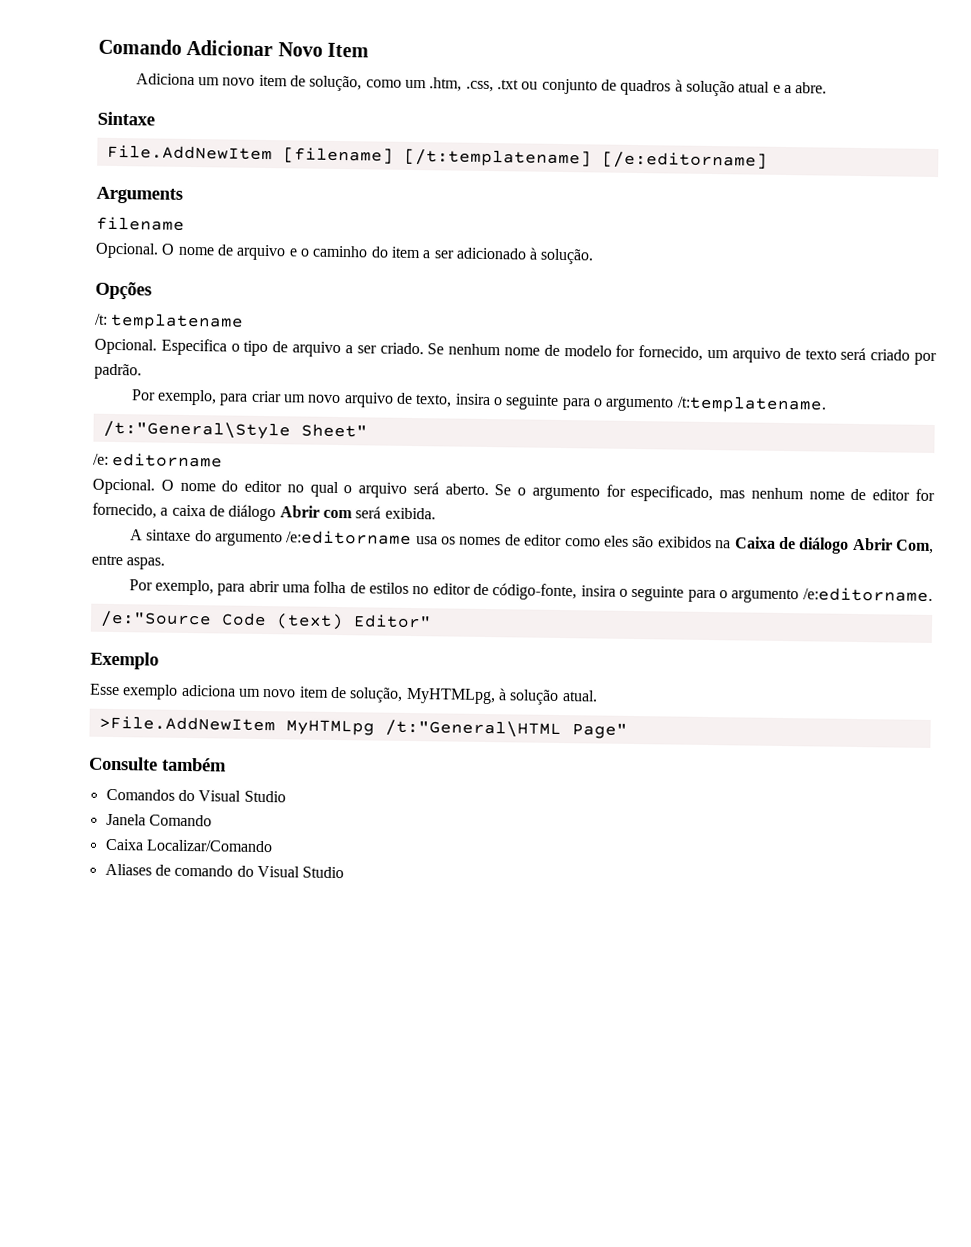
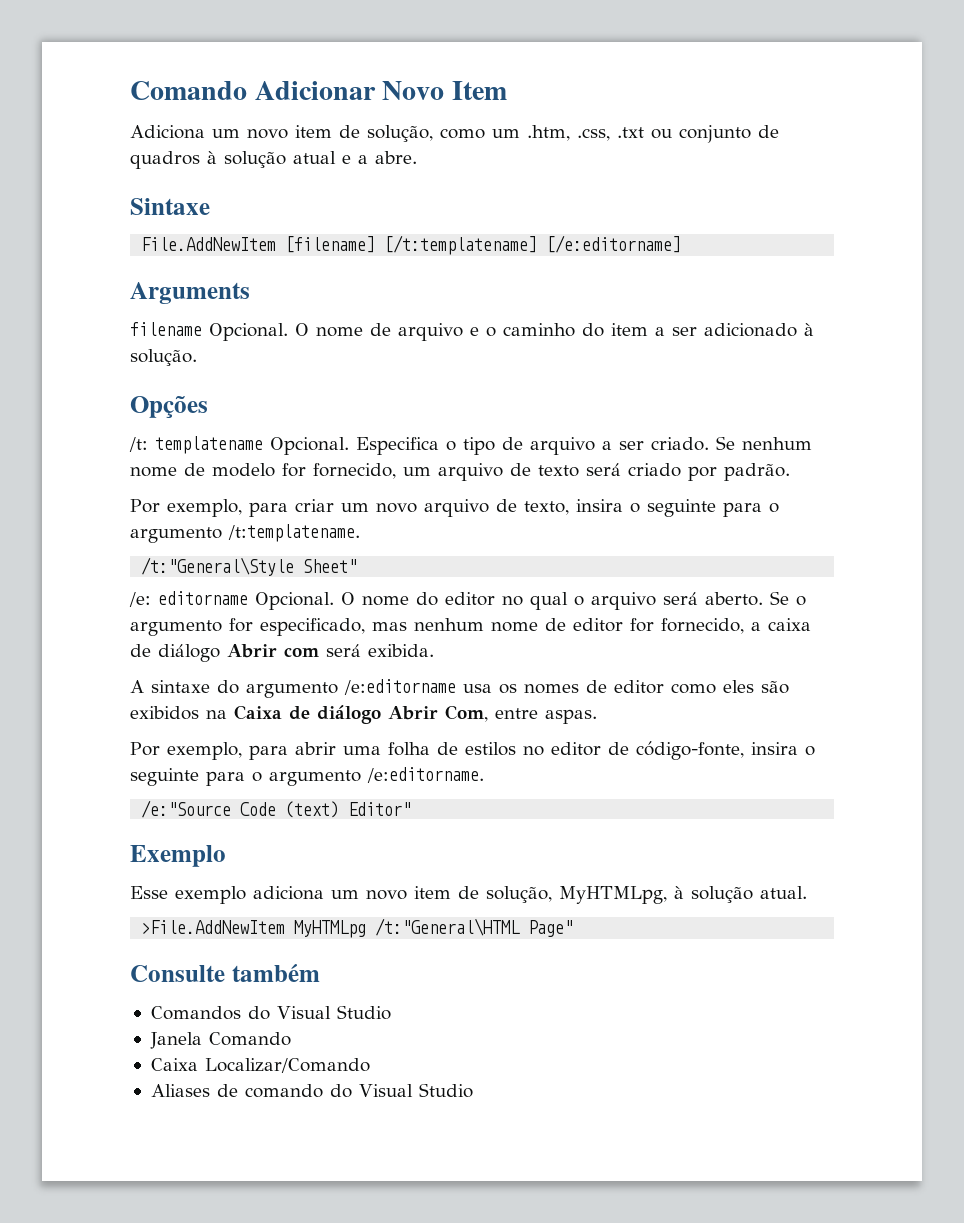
(185, 223) // -> (202, 329) none
(245, 321) // -> (263, 445) none
(224, 460) // -> (248, 598) none

